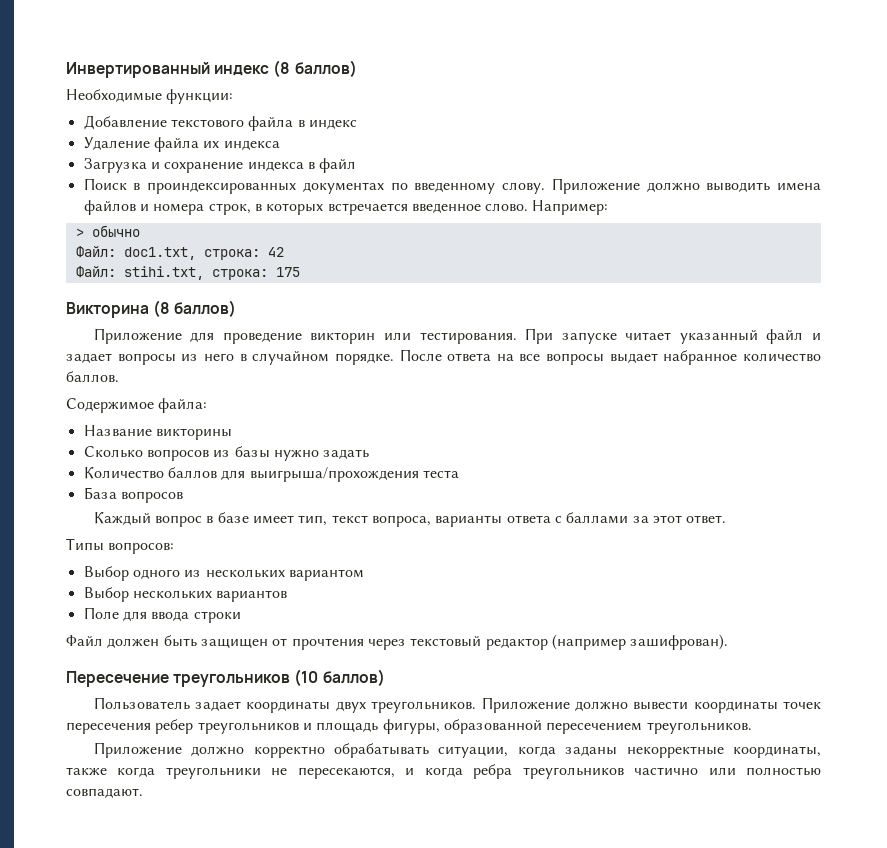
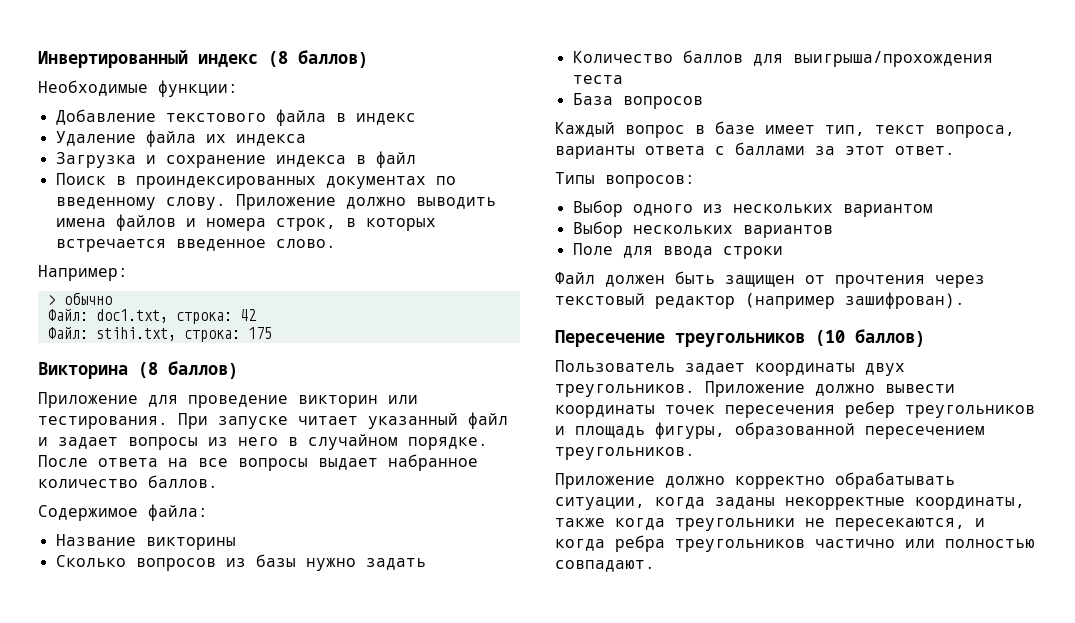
(529, 207) none -> (336, 243) //

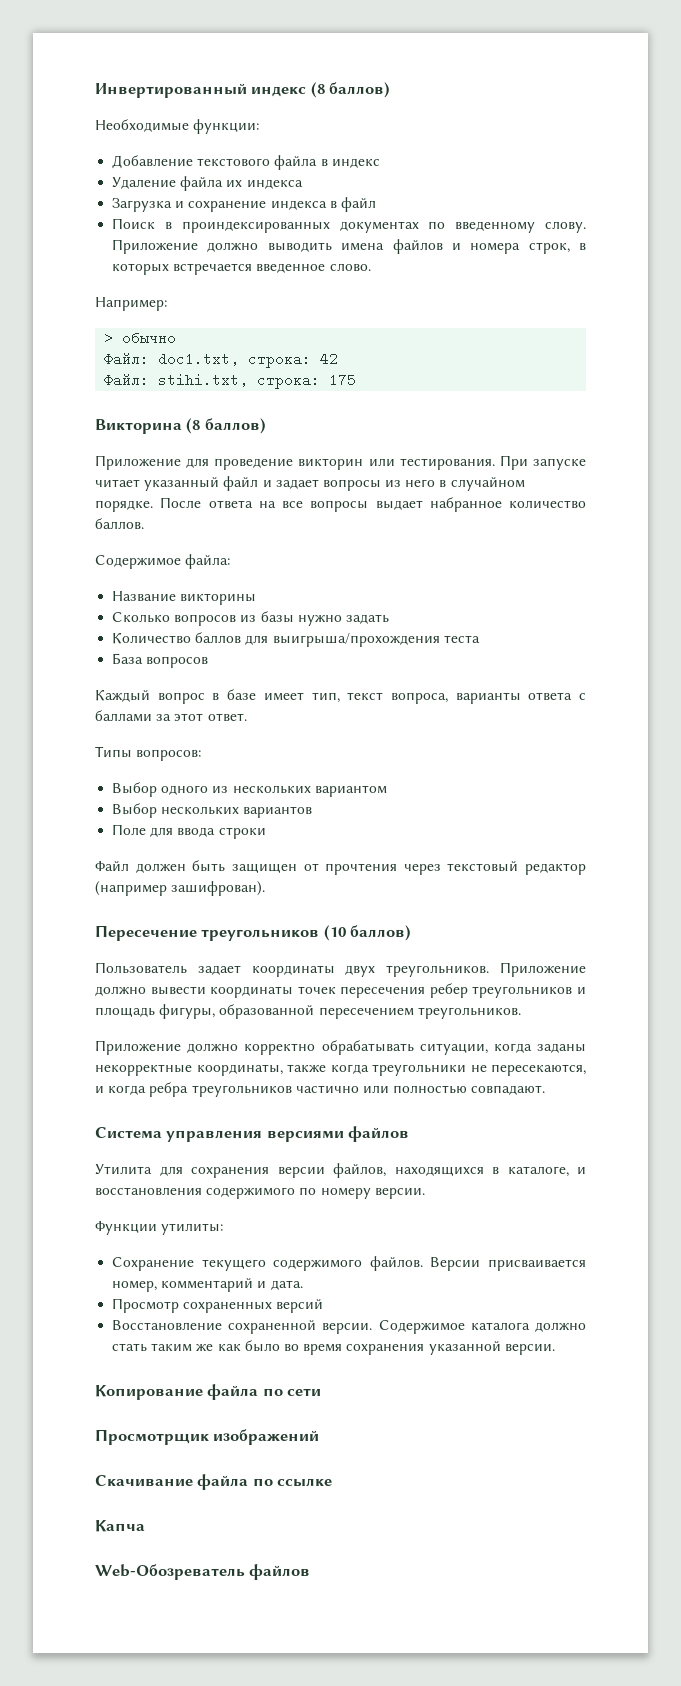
(655, 566) none -> [95,1126,410,1142] [95,1163,586,1178] [95,1187,425,1199] [95,1221,224,1235] [112,1256,586,1271] [112,1278,303,1292] [112,1298,324,1313] [112,1320,586,1334] [112,1340,555,1355] [95,1384,322,1400] [95,1429,320,1445] [95,1474,333,1490] [95,1520,145,1532] [95,1564,311,1580] // Система управления версиями файлов // Утилита для сохранения версии файлов, находящихся в каталоге, и восстановления содержимого по номеру версии. // Функции утилиты: // Сохранение текущего содержимого файлов. Версии присваивается номер, комментарий и дата. // Просмотр сохраненных версий // Восстановление сохраненной версии. Содержимое каталога должно стать таким же как было во время сохранения указанной версии. // Копирование файла по сети // Просмотрщик изображений // Скачивание файла по ссылке // Капча // Web-Обозреватель файлов

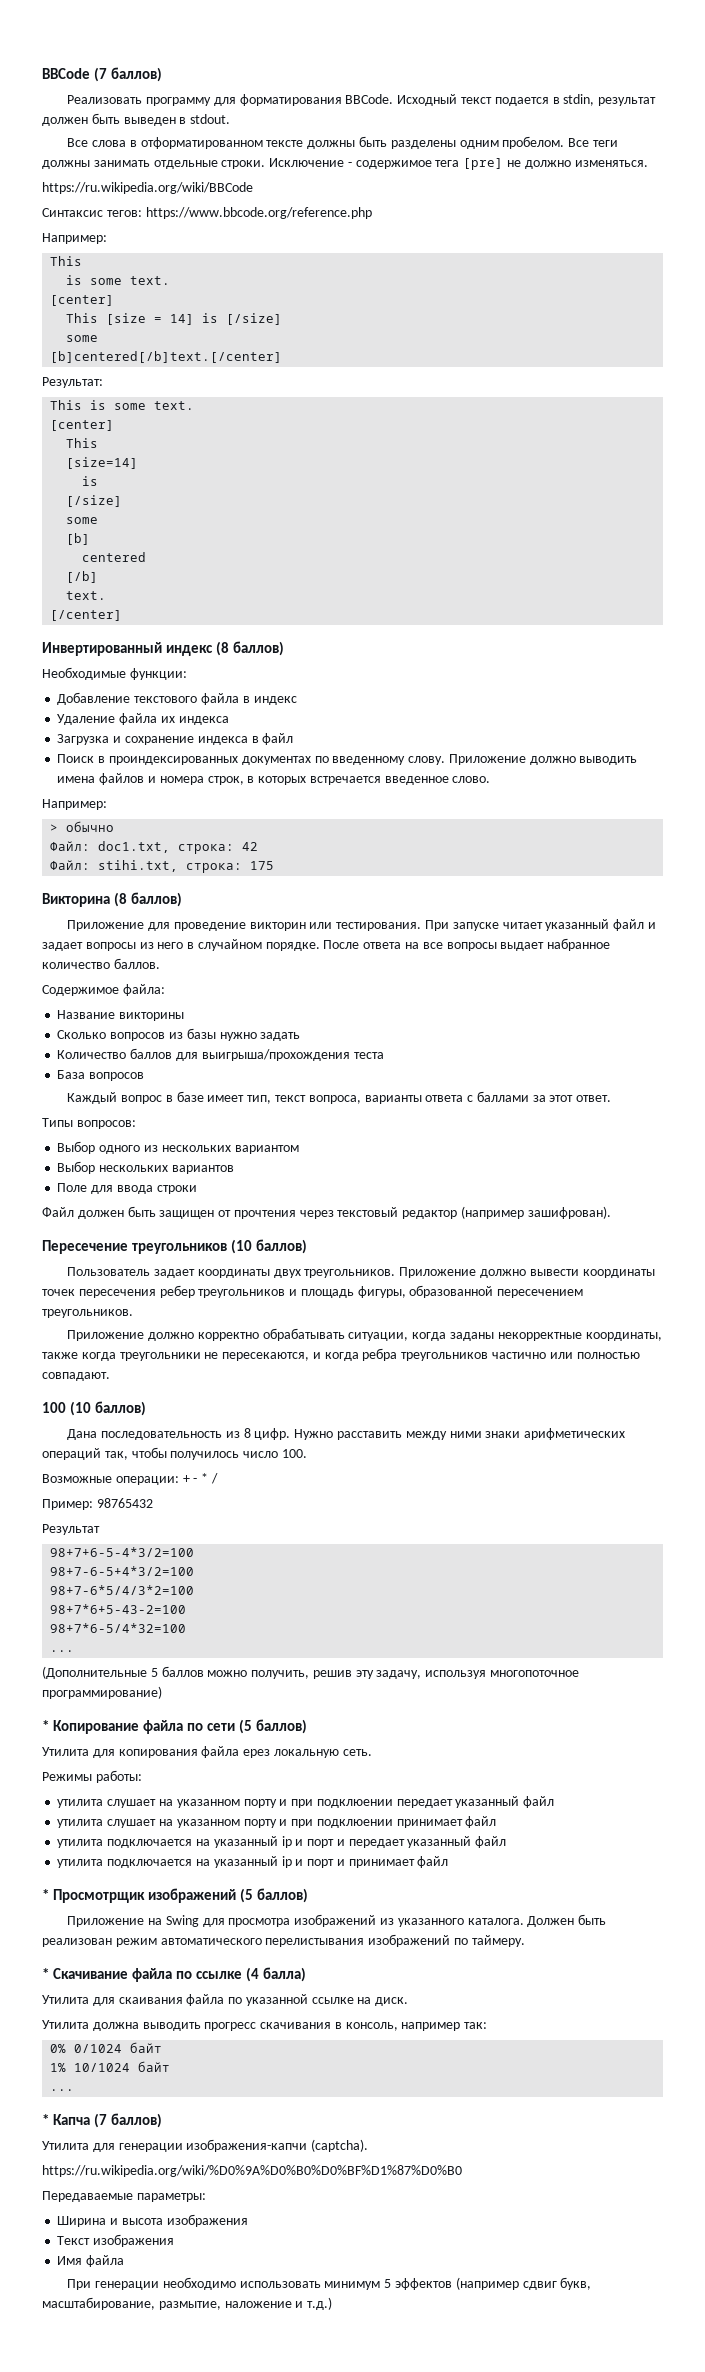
(95, 90) none -> [42,67,163,82] [67,94,657,106] [42,113,231,126] [67,136,618,149] [42,158,648,170] [42,182,253,194] [42,207,372,219] [42,233,107,244] [50,256,83,266] [66,275,171,285] [50,295,115,306] [66,313,283,325] [66,335,99,342] [50,351,283,363] [42,377,103,388] [50,400,195,410] [50,420,115,431] [66,438,99,448] [66,457,139,469] [82,476,99,486] [66,495,123,507] [66,517,99,524] [66,533,91,545] [82,552,147,562] [66,571,99,583] [66,591,107,600] [50,610,123,621] BBCode (7 баллов) // Реализовать программу для форматирования BBCode. Исходный текст подается в stdin, результат должен быть выведен в stdout. // Все слова в отформатированном тексте должны быть разделены одним пробелом. Все теги должны занимать отдельные строки. Исключение - содержимое тега [pre] не должно изменяться. // https://ru.wikipedia.org/wiki/BBCode // Синтаксис тегов: https://www.bbcode.org/reference.php // Например: // This // is some text. // [center] // This [size = 14] is [/size] // some // [b]centered[/b]text.[/center] // Результат: // This is some text. // [center] // This // [size=14] // is // [/size] // some // [b] // centered // [/b] // text. // [/center] //
[95,1126,410,1142] [95,1163,586,1178] [95,1187,425,1199] [95,1221,224,1235] [112,1256,586,1271] [112,1278,303,1292] [112,1298,324,1313] [112,1320,586,1334] [112,1340,555,1355] [95,1384,322,1400] [95,1429,320,1445] [95,1474,333,1490] [95,1520,145,1532] [95,1564,311,1580] Система управления версиями файлов // Утилита для сохранения версии файлов, находящихся в каталоге, и восстановления содержимого по номеру версии. // Функции утилиты: // Сохранение текущего содержимого файлов. Версии присваивается номер, комментарий и дата. // Просмотр сохраненных версий // Восстановление сохраненной версии. Содержимое каталога должно стать таким же как было во время сохранения указанной версии. // Копирование файла по сети // Просмотрщик изображений // Скачивание файла по ссылке // Капча // Web-Обозреватель файлов -> [42,1401,147,1416] [67,1428,626,1440] [42,1447,307,1460] [42,1473,218,1485] [42,1498,153,1510] [42,1524,100,1535] [50,1547,195,1557] [50,1566,195,1576] [50,1585,195,1595] [50,1604,187,1614] [50,1623,187,1633] [50,1650,75,1652] [42,1666,580,1679] [42,1686,162,1699] [42,1719,308,1734] [42,1746,372,1758] [42,1770,142,1783] [57,1796,555,1808] [57,1816,497,1828] [57,1836,507,1848] [57,1856,449,1868] [42,1888,309,1903] [67,1914,607,1927] [42,1934,525,1947] [42,1967,307,1982] [42,1994,409,2006] [42,2020,488,2031] [50,2042,163,2053] [50,2061,171,2072] [50,2089,75,2091] [42,2113,163,2128] [42,2139,369,2152] [42,2165,462,2177] [42,2191,206,2202] [57,2214,248,2227] [57,2234,175,2247] [57,2255,125,2267] [67,2277,592,2290] [42,2297,333,2310] 100 (10 баллов) // Дана последовательность из 8 цифр. Нужно расставить между ними знаки арифметических операций так, чтобы получилось число 100. // Возможные операции: + - * / // Пример: 98765432 // Результат // 98+7+6-5-4*3/2=100 // 98+7-6-5+4*3/2=100 // 98+7-6*5/4/3*2=100 // 98+7*6+5-43-2=100 // 98+7*6-5/4*32=100 // ... // (Дополнительные 5 баллов можно получить, решив эту задачу, используя многопоточное программирование) // * Копирование файла по сети (5 баллов) // Утилита для копирования файла ерез локальную сеть. // Режимы работы: // утилита слушает на указанном порту и при подклюении передает указанный файл // утилита слушает на указанном порту и при подклюении принимает файл // утилита подключается на указанный ip и порт и передает указанный файл // утилита подключается на указанный ip и порт и принимает файл // * Просмотрщик изображений (5 баллов) // Приложение на Swing для просмотра изображений из указанного каталога. Должен быть реализован режим автоматического перелистывания изображений по таймеру. // * Скачивание файла по ссылке (4 балла) // Утилита для скаивания файла по указанной ссылке на диск. // Утилита должна выводить прогресс скачивания в консоль, например так: // 0% 0/1024 байт // 1% 10/1024 байт // ... // * Капча (7 баллов) // Утилита для генерации изображения-капчи (captcha). // https://ru.wikipedia.org/wiki/%D0%9A%D0%B0%D0%BF%D1%87%D0%B0 // Передаваемые параметры: // Ширина и высота изображения // Текст изображения // Имя файла // При генерации необходимо использовать минимум 5 эффектов (например сдвиг букв, масштабирование, размытие, наложение и т.д.)

